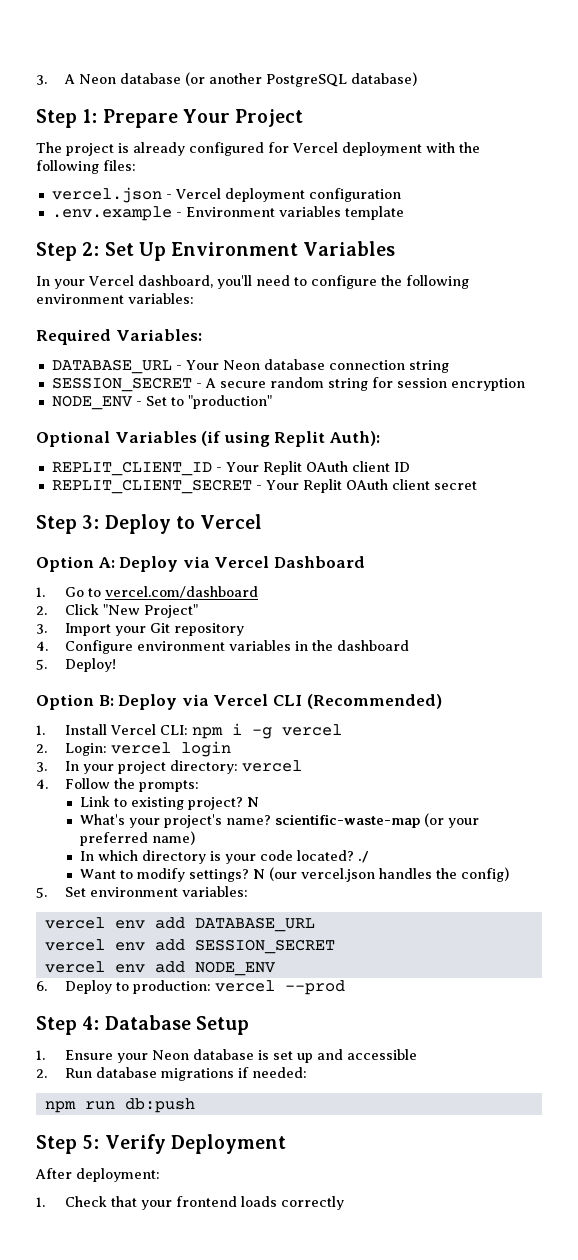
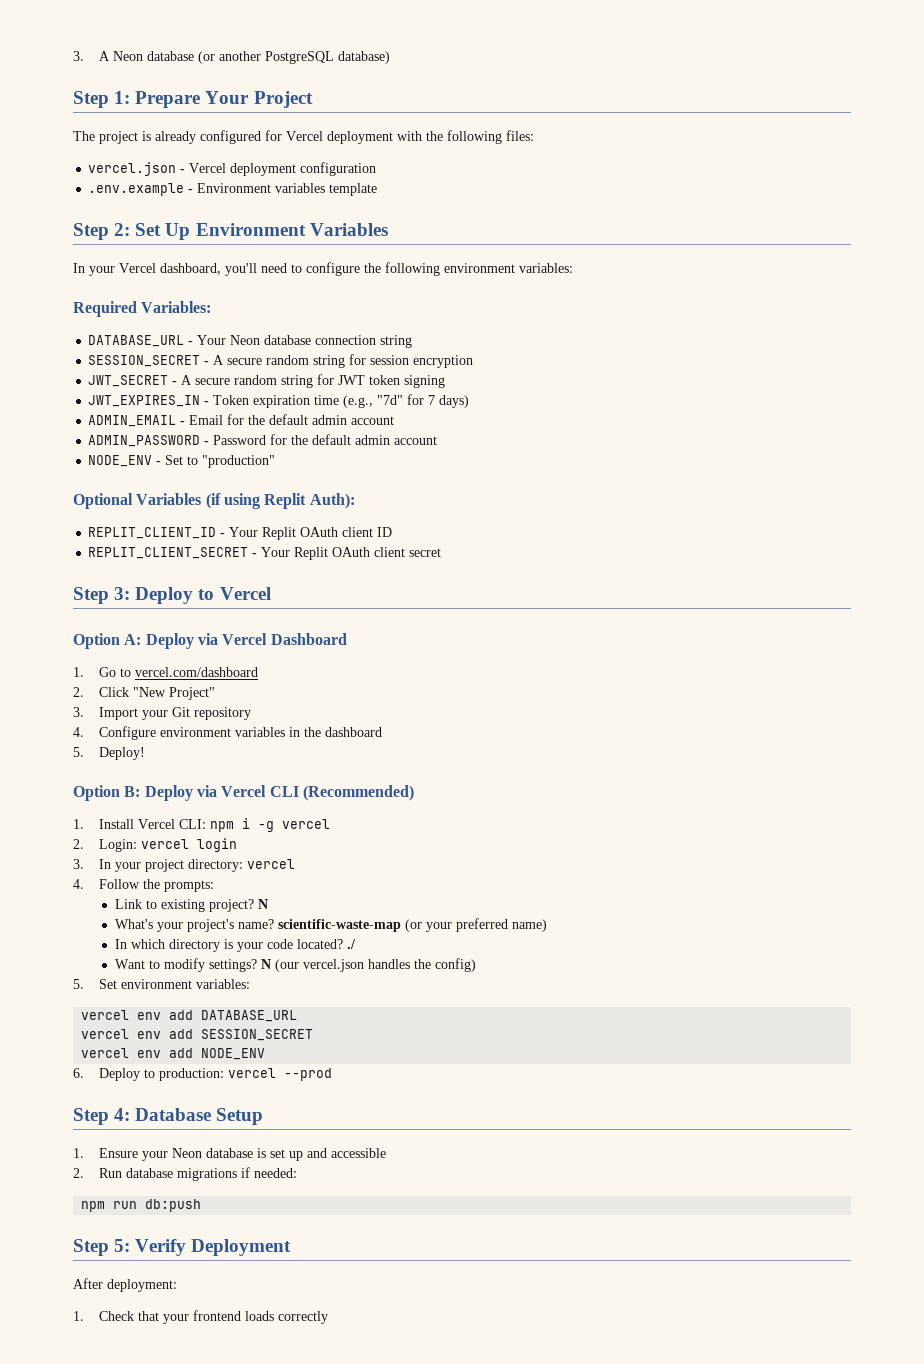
(525, 384) none -> [88,374,446,388] [88,394,470,408] [88,414,395,427] [88,434,438,447] // JWT_SECRET - A secure random string for JWT token signing // JWT_EXPIRES_IN - Token expiration time (e.g., "7d" for 7 days) // ADMIN_EMAIL - Email for the default admin account // ADMIN_PASSWORD - Password for the default admin account

